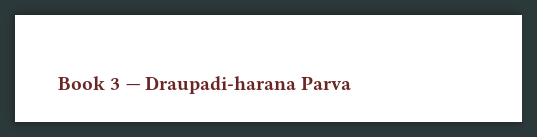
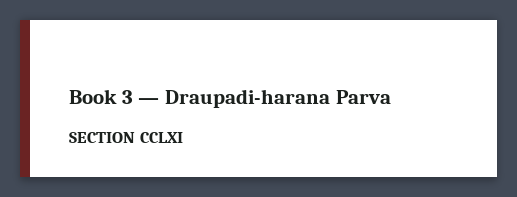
(352, 83) none -> [69,132,183,143] // SECTION CCLXI

